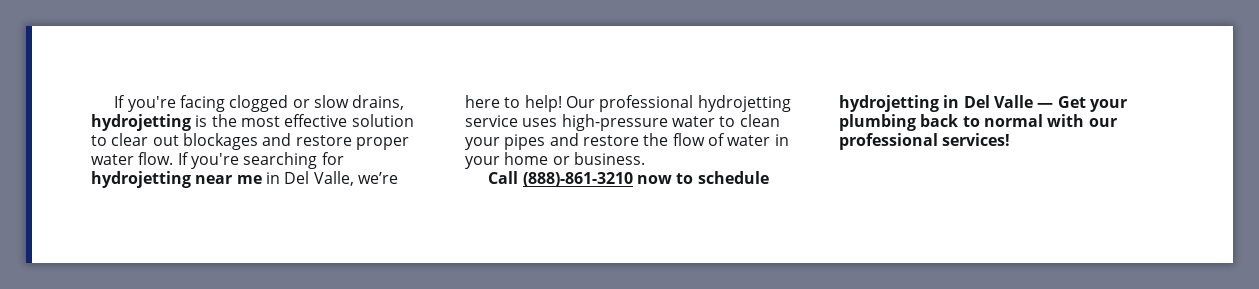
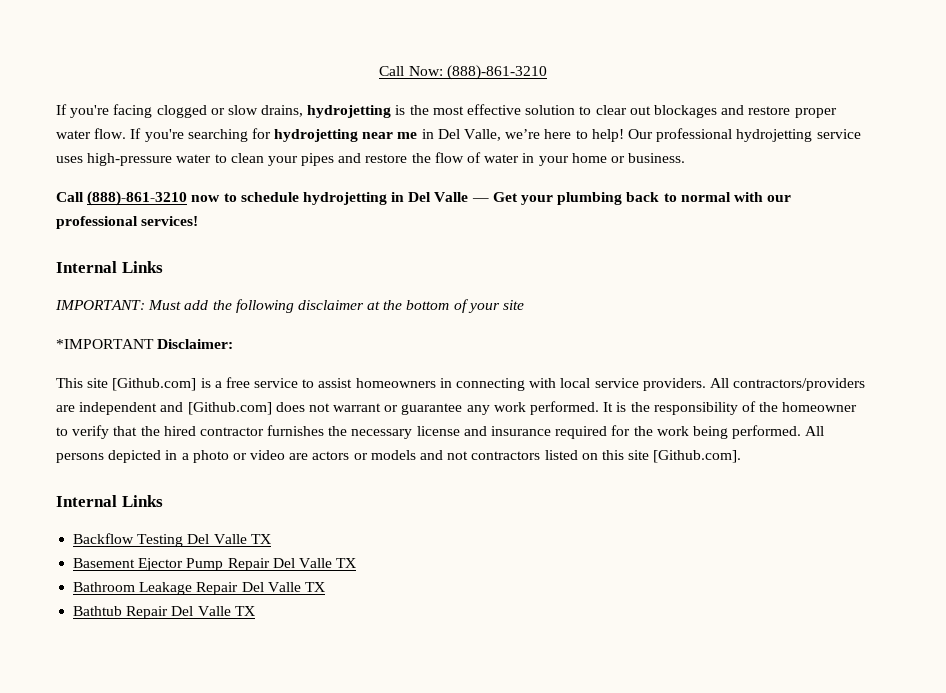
(114, 101) none -> [379,65,547,80] Call Now: (888)-861-3210 //
(1011, 139) none -> [56,261,163,273] [55,299,525,313] [56,339,234,349] [56,377,866,391] [56,401,858,415] [56,425,825,439] [56,450,742,463] [56,495,163,507] [73,533,271,547] [73,558,357,571] [73,582,325,595] [73,606,255,619] // Internal Links // IMPORTANT: Must add the following disclaimer at the bottom of your site // *IMPORTANT Disclaimer: // This site [Github.com] is a free service to assist homeowners in connecting with local service providers. All contractors/providers are independent and [Github.com] does not warrant or guarantee any work performed. It is the responsibility of the homeowner to verify that the hired contractor furnishes the necessary license and insurance required for the work being performed. All persons depicted in a photo or video are actors or models and not contractors listed on this site [Github.com]. // Internal Links // Backflow Testing Del Valle TX // Basement Ejector Pump Repair Del Valle TX // Bathroom Leakage Repair Del Valle TX // Bathtub Repair Del Valle TX

